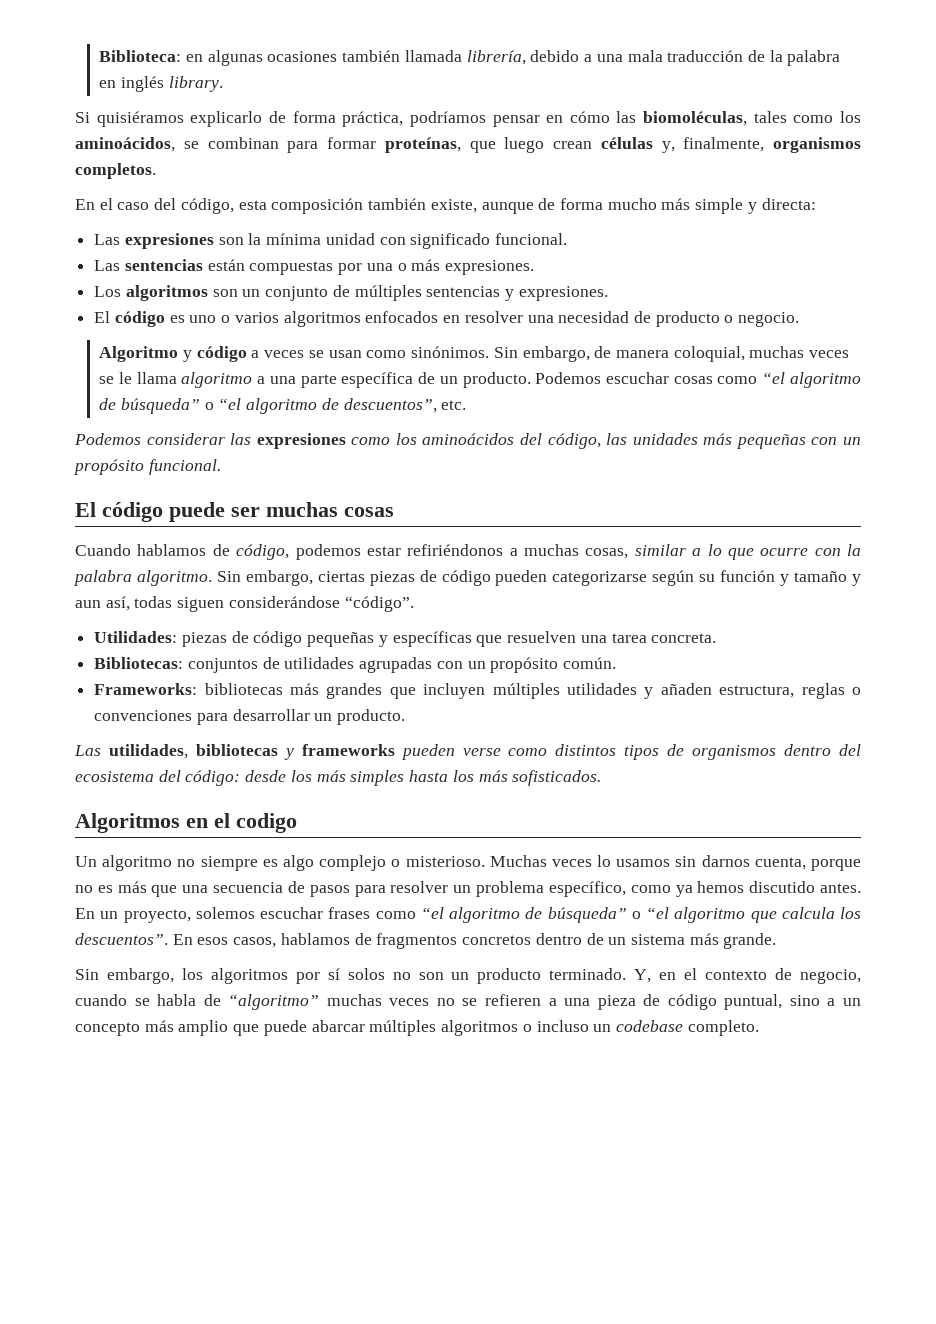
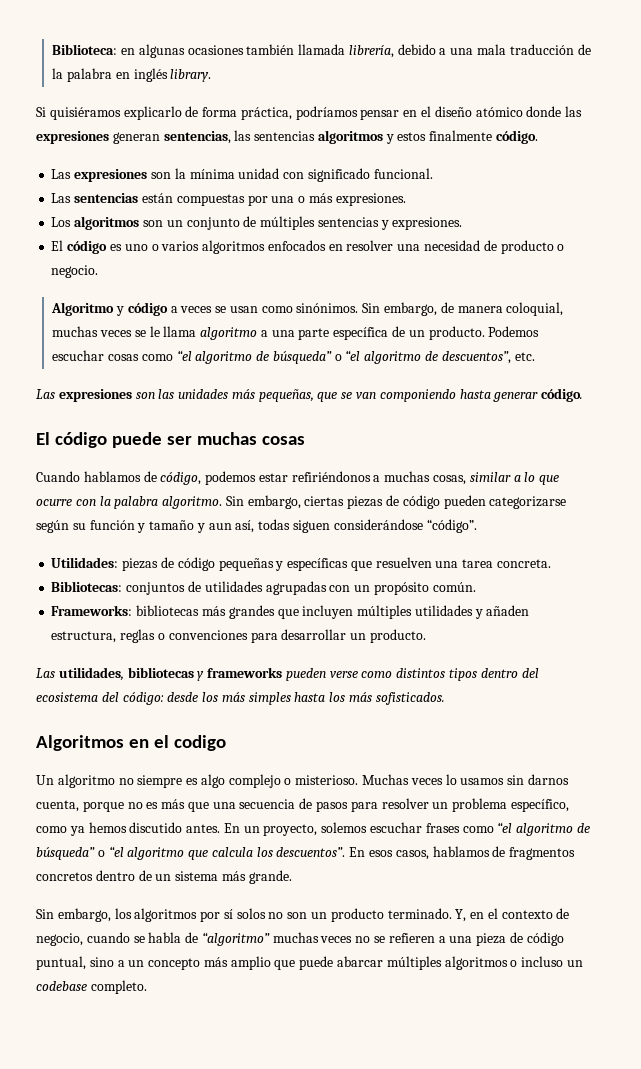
[569,111,861,126] [75,137,861,153] [75,163,156,179] [75,198,816,214] cómo las biomoléculas, tales como los aminoácidos, se combinan para formar proteínas, que luego crean células y, finalmente, organismos completos. // En el caso del código, esta composición también existe, aunque de forma mucho más simple y directa: -> [421,106,583,117] [36,130,539,144] el diseño atómico donde las expresiones generan sentencias, las sentencias algoritmos y estos finalmente código.
[74,433,861,449] [73,459,221,475] Podemos considerar las expresiones como los aminoácidos del código, las unidades más pequeñas con un propósito funcional. -> [36,388,584,402] Las expresiones son las unidades más pequeñas, que se van componiendo hasta generar código.
[667,744,777,760] de organismos -> (478, 674) none

